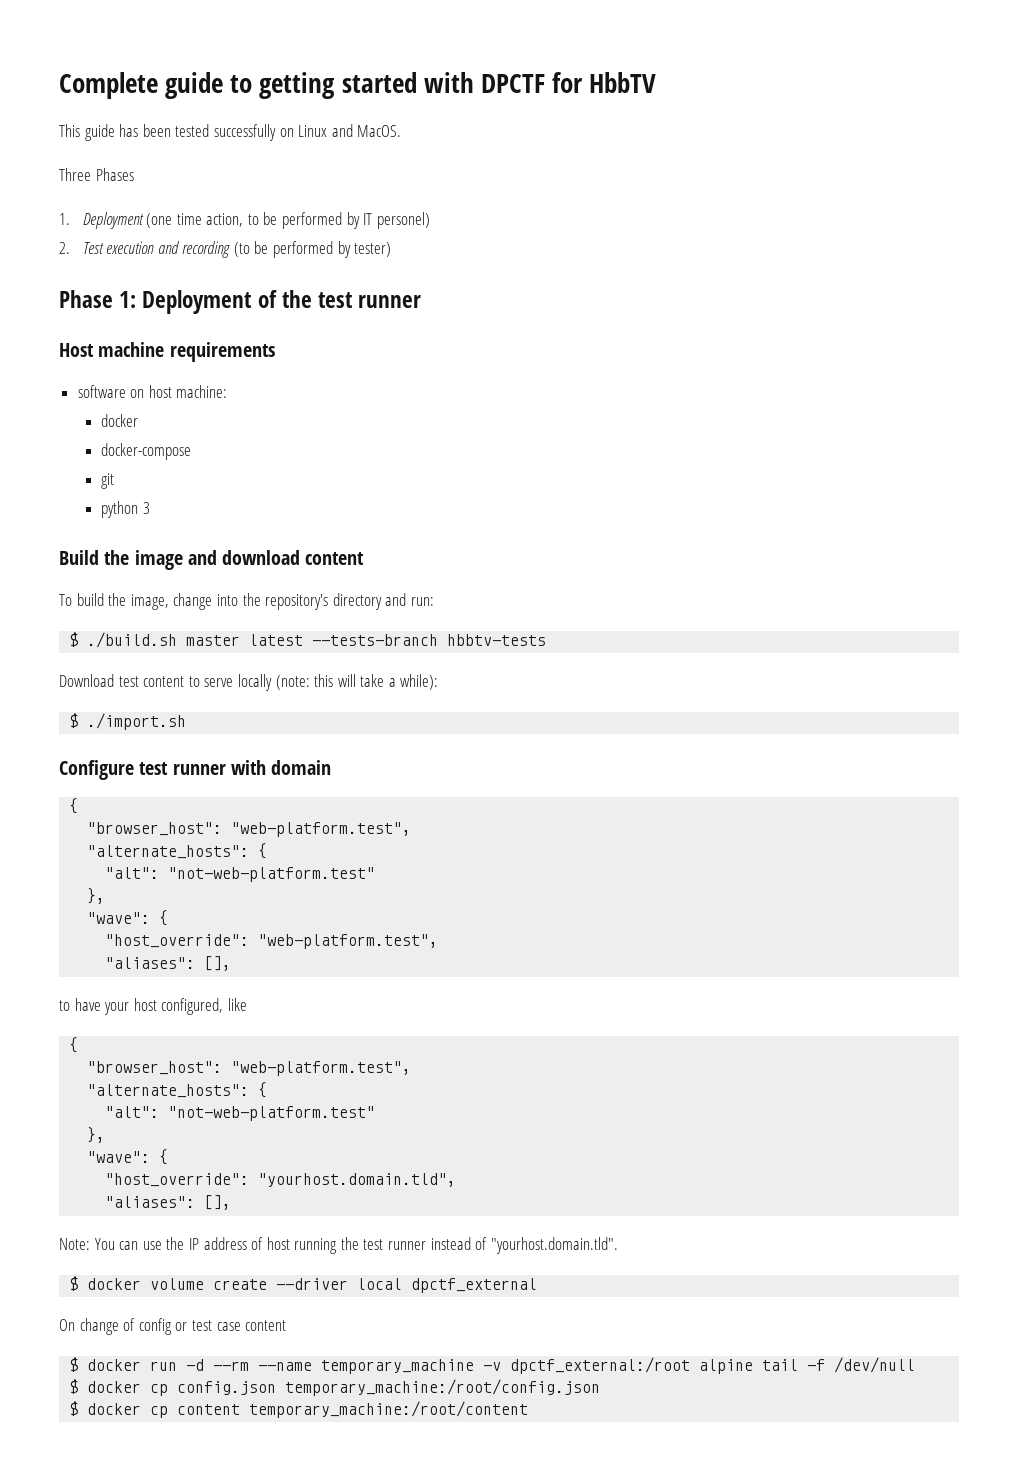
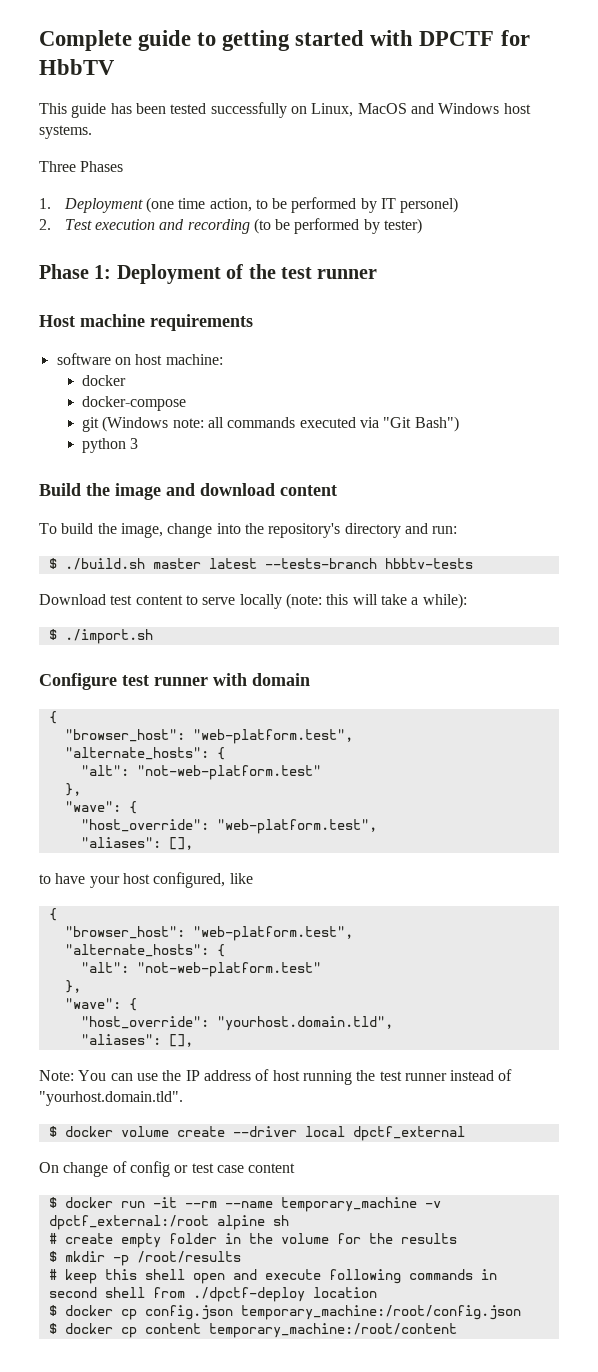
[298,124,402,137] Linux and MacOS. -> [311,103,531,117] [39,125,92,139] Linux, MacOS and Windows host systems.
(115, 481) none -> [102,416,459,432] (Windows note: all commands executed via "Git Bash")
[186,1359,205,1371] -d -> [152,1197,177,1208] -it
[762,1357,916,1373] tail -f /dev/null -> [272,1215,289,1226] [48,1233,457,1248] [48,1251,241,1266] [48,1269,497,1284] [48,1287,377,1302] sh // # create empty folder in the volume for the results // $ mkdir -p /root/results // # keep this shell open and execute following commands in second shell from ./dpctf-deploy location

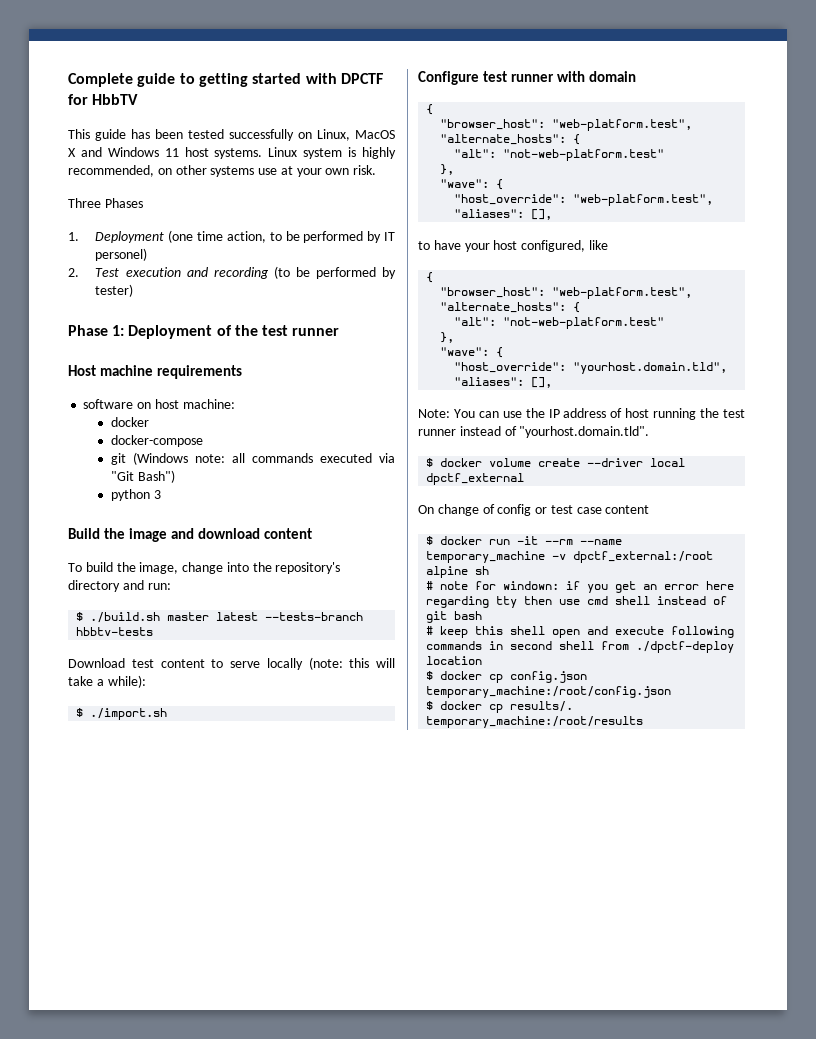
(407, 108) none -> [68,148,76,157] X
(500, 108) none -> [164,148,179,157] 11
(92, 132) none -> [268,147,396,159] [68,165,377,177] Linux system is highly recommended, on other systems use at your own risk.
[64,1233,457,1248] [48,1251,241,1266] create empty folder in the volume for the results // $ mkdir -p /root/results -> [440,581,735,593] [426,596,728,608] [426,611,483,623] note for windown: if you get an error here regarding tty then use cmd shell instead of git bash
[144,1323,457,1338] content temporary_machine:/root/content -> [510,701,574,712] [426,716,644,728] results/. temporary_machine:/root/results

